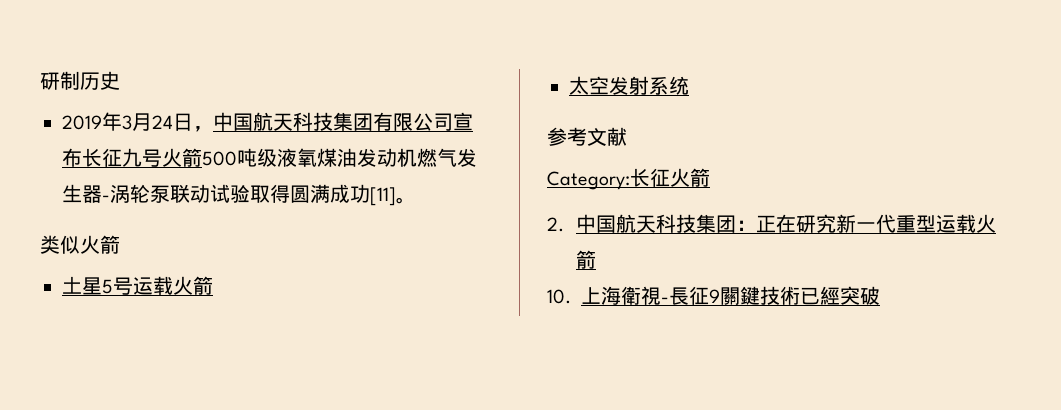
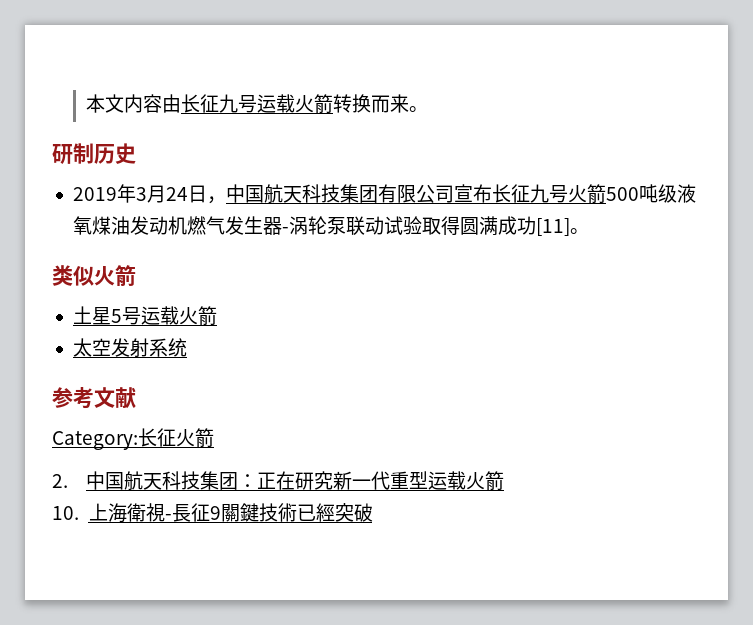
(40, 81) none -> [86,94,429,113] 本文内容由长征九号运载火箭转换而来。 //

